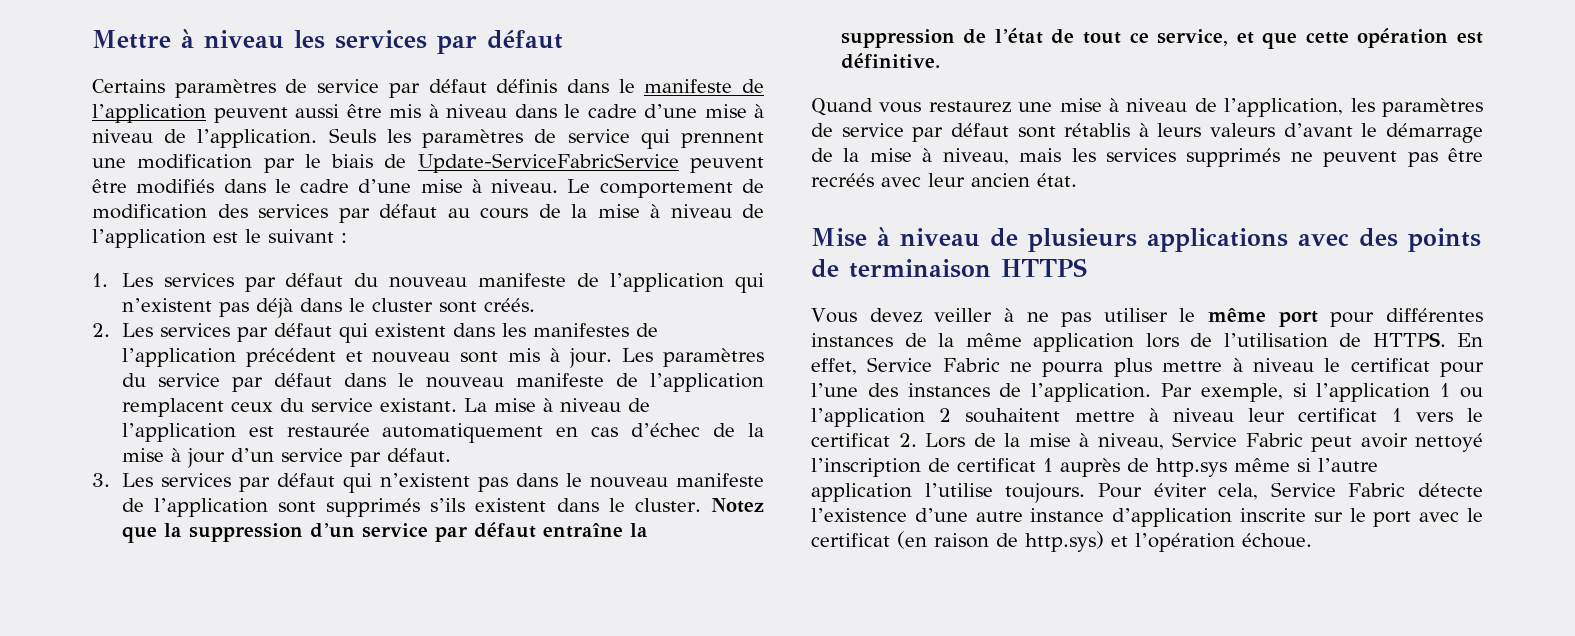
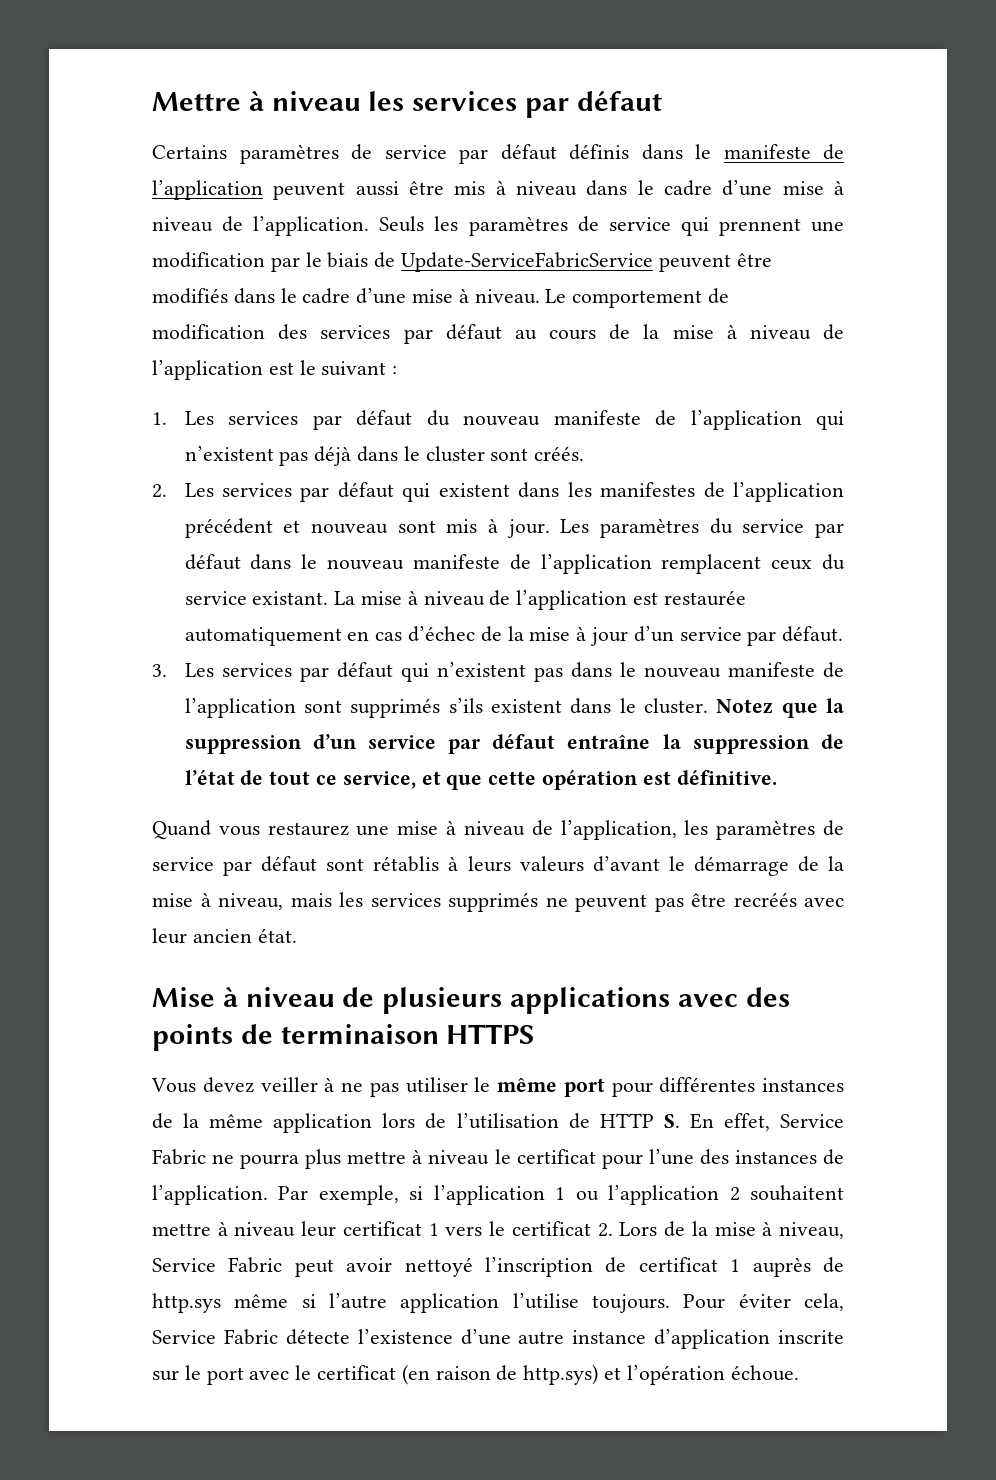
[1372,332,1446,347] HTTPS. -> [599,1113,680,1128] HTTP S.

